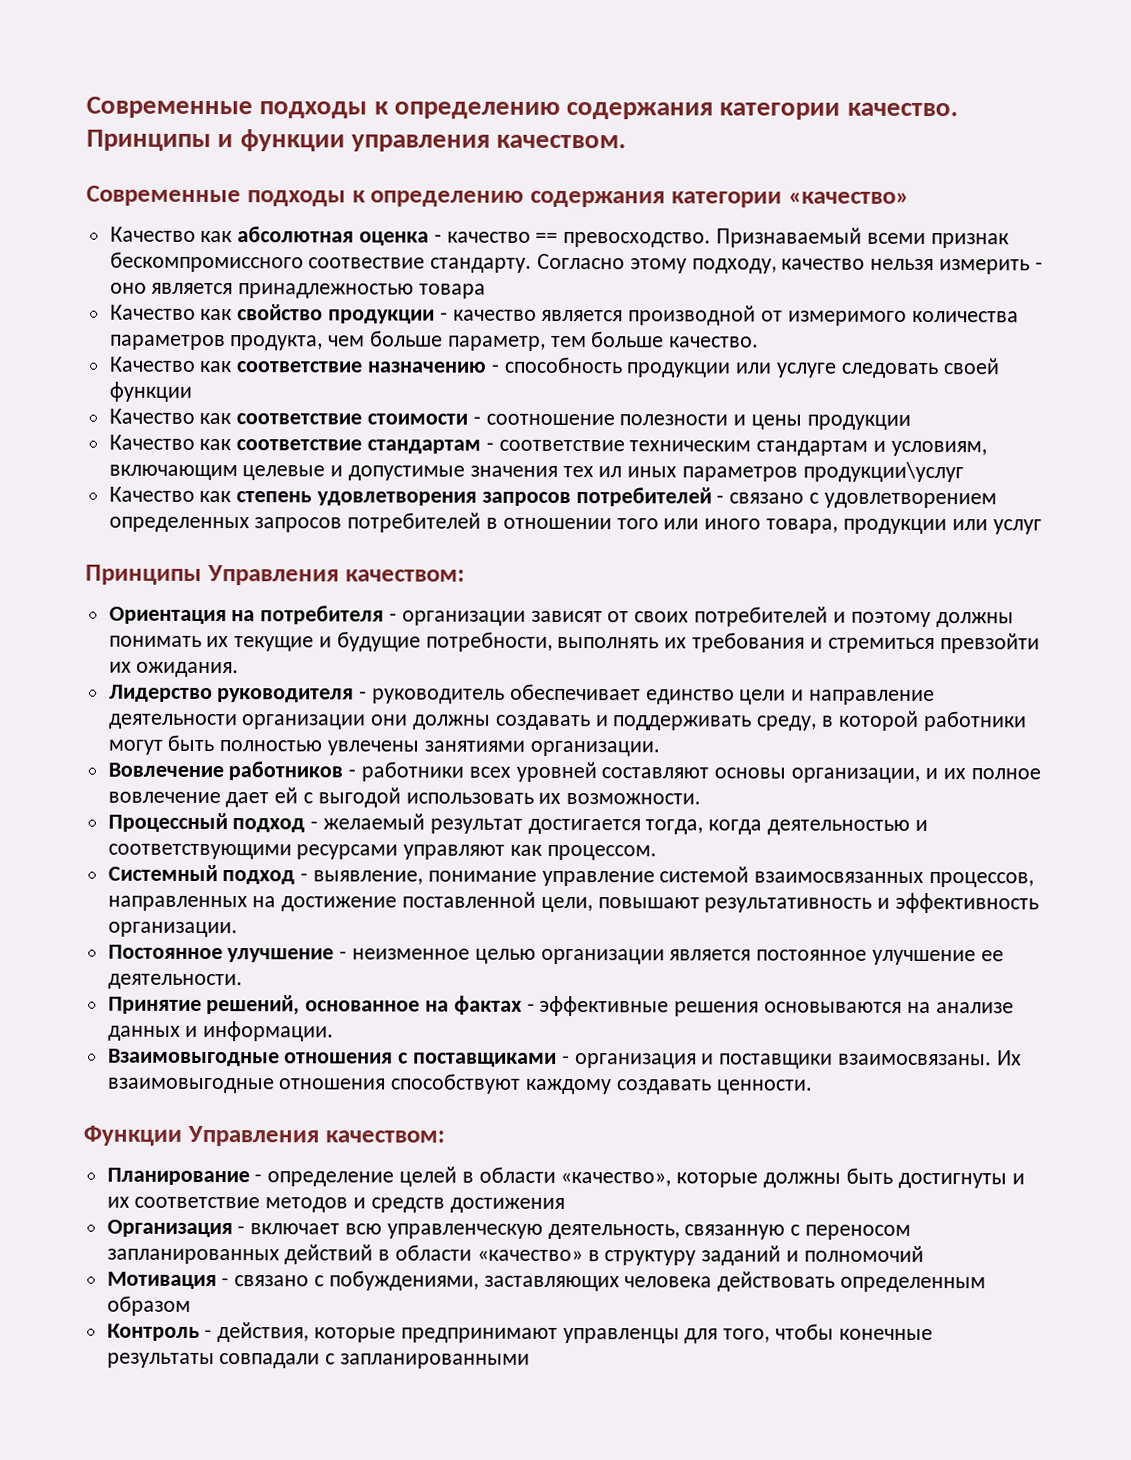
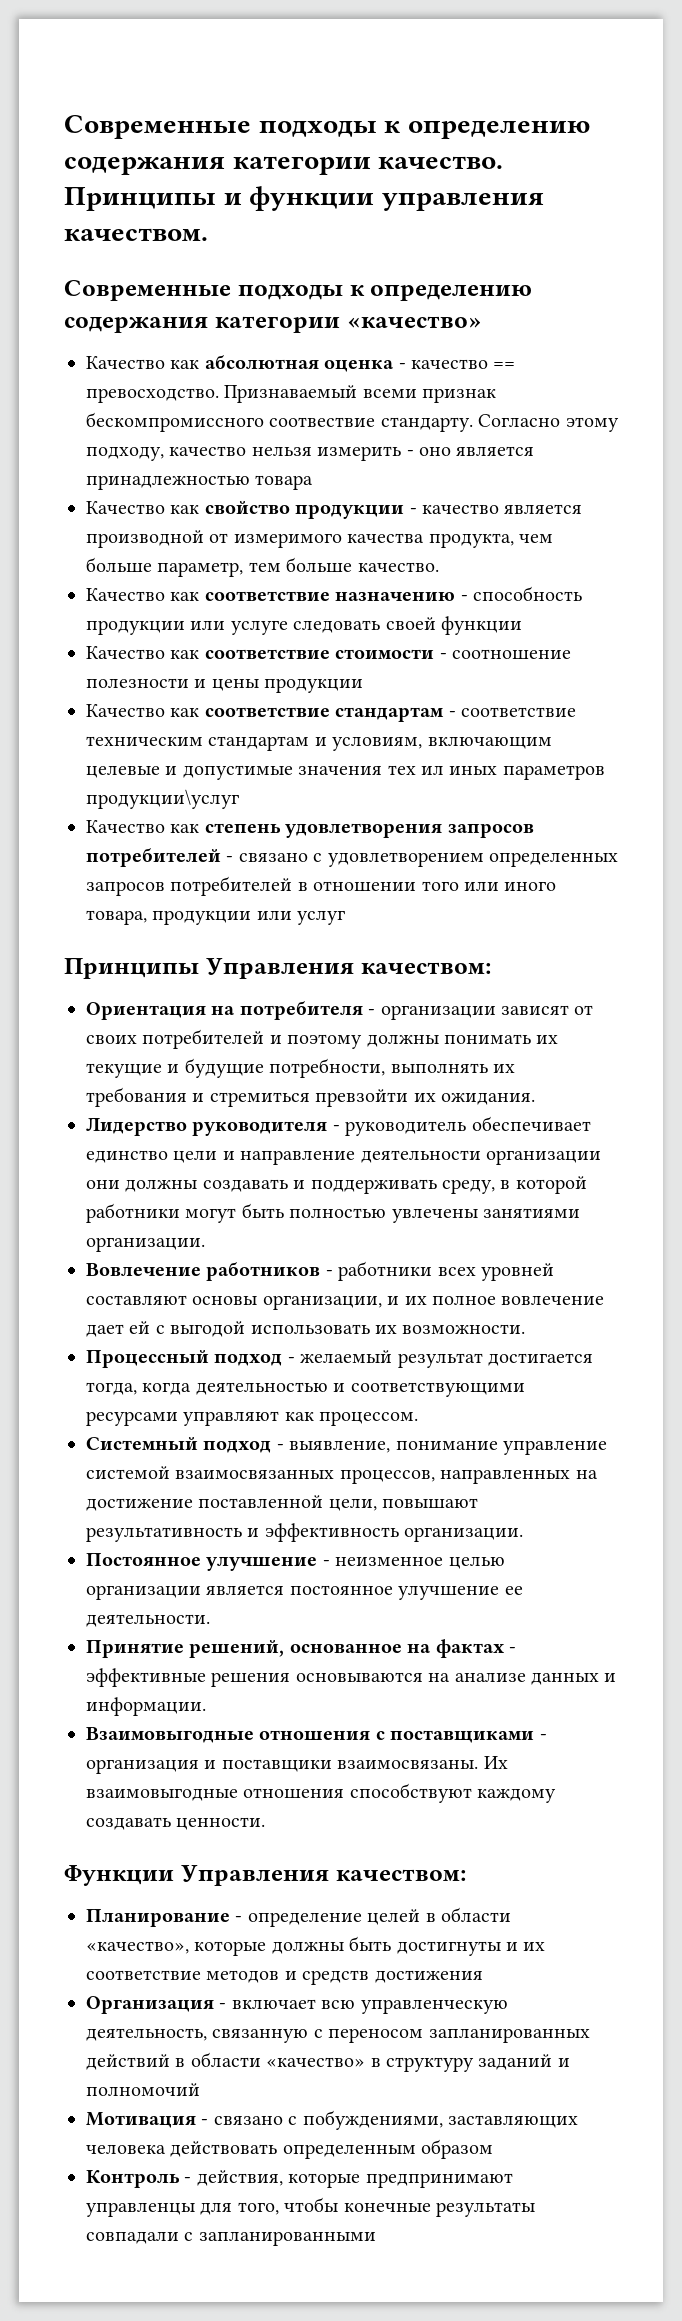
[911,310,1019,323] [109,334,226,351] количества параметров -> [347,533,425,543] качества

